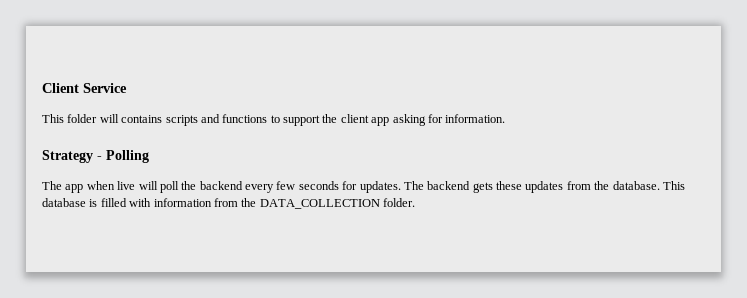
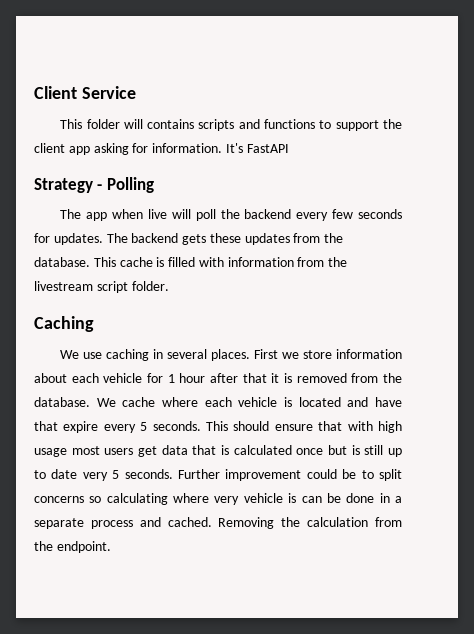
(506, 118) none -> [225,143,289,153] It's FastAPI
[42,198,86,207] database -> [119,257,153,267] cache
[259,199,380,209] DATA_COLLECTION -> [34,281,128,293] livestream script
(415, 202) none -> [34,316,94,332] [60,349,402,361] [34,373,402,383] [34,397,403,407] [34,421,402,433] [34,445,403,457] [34,469,402,481] [34,493,403,505] [34,517,402,529] [34,541,111,553] // Caching // We use caching in several places. First we store information about each vehicle for 1 hour after that it is removed from the database. We cache where each vehicle is located and have that expire every 5 seconds. This should ensure that with high usage most users get data that is calculated once but is still up to date very 5 seconds. Further improvement could be to split concerns so calculating where very vehicle is can be done in a separate process and cached. Removing the calculation from the endpoint.

